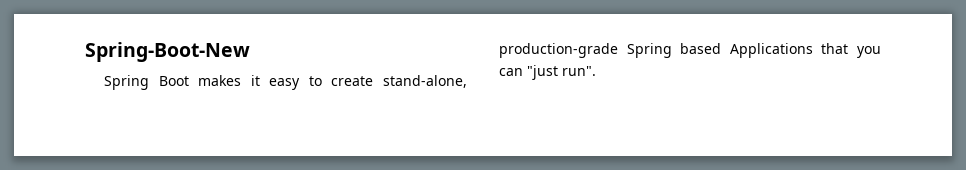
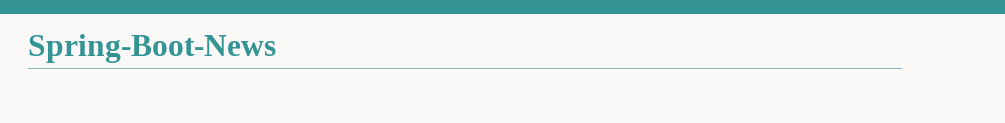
[85,42,250,62] [104,75,468,90] [499,43,881,58] [499,65,596,80] Spring-Boot-New // Spring Boot makes it easy to create stand-alone, production-grade Spring based Applications that you can "just run". -> [28,34,276,63] Spring-Boot-News

